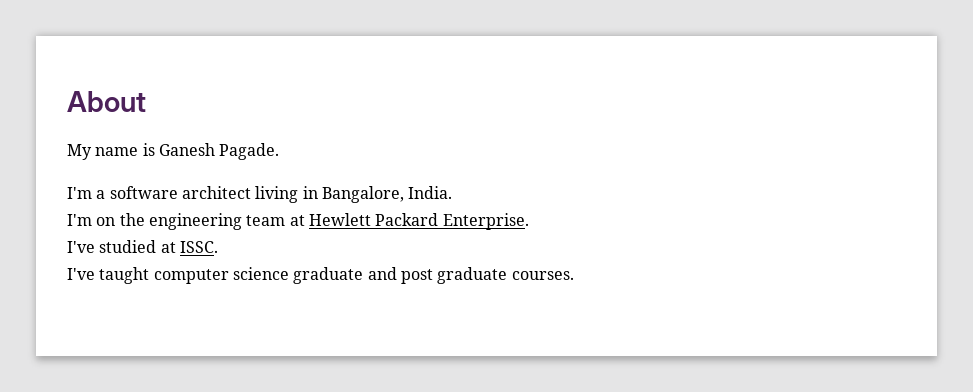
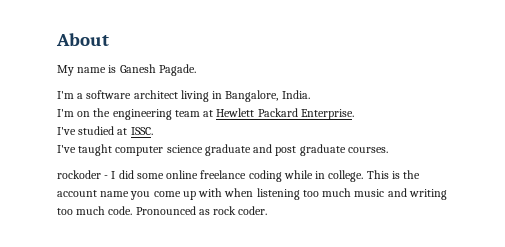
(574, 275) none -> [57,170,421,182] [57,188,447,200] [57,206,268,215] // rockoder - I did some online freelance coding while in college. This is the account name you come up with when listening too much music and writing too much code. Pronounced as rock coder.

